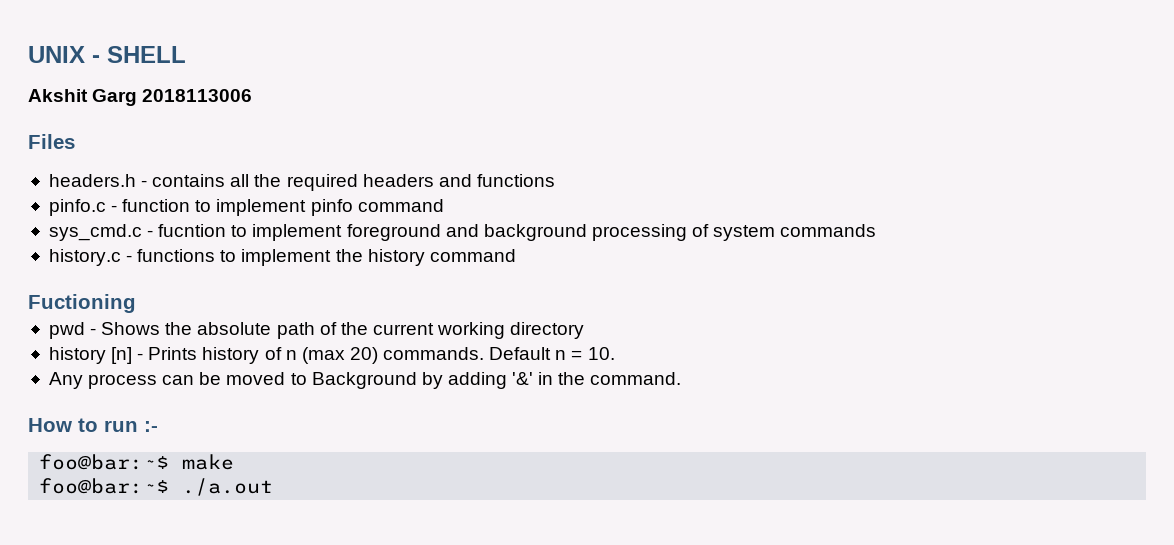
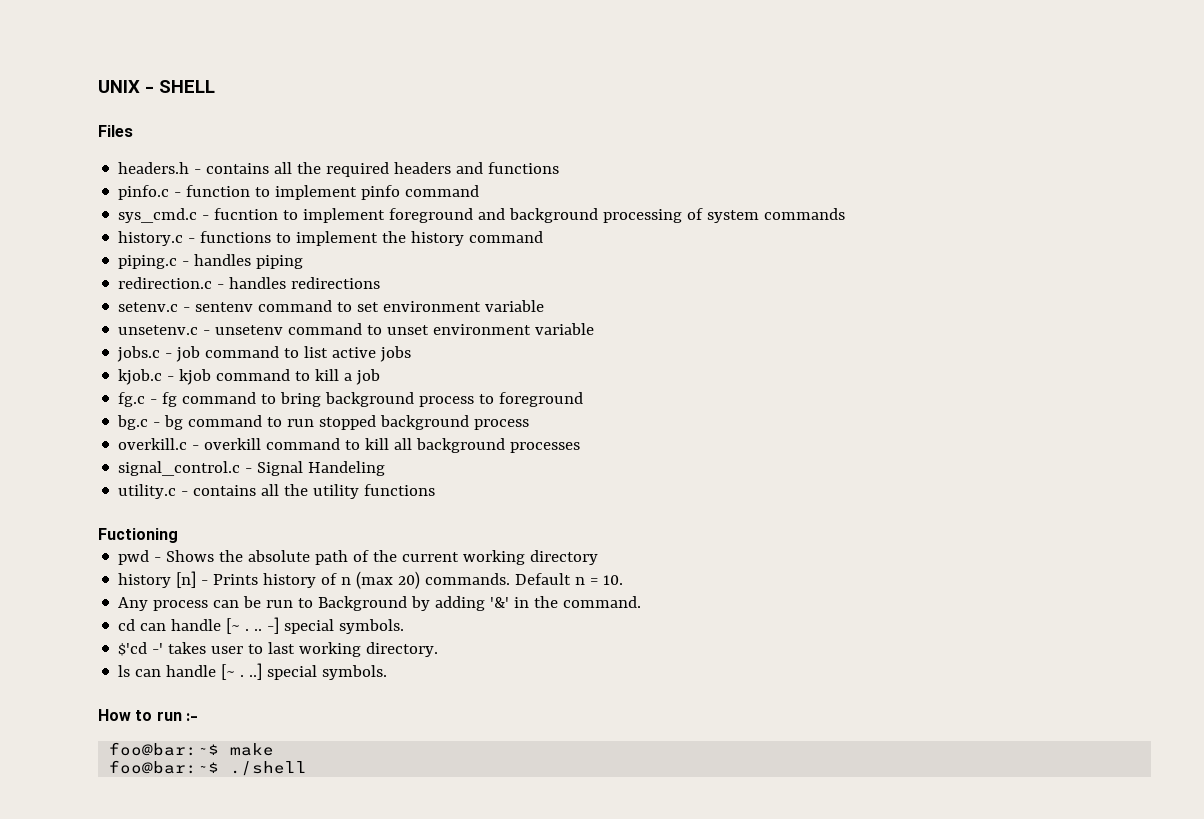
[28,89,253,106] // Akshit Garg 2018113006 -> (215, 86) none
(516, 255) none -> [118,254,304,269] [118,277,381,289] [118,300,545,312] [118,323,595,335] [117,346,412,362] [118,369,381,385] [118,392,584,407] [117,415,530,430] [118,438,581,453] [118,461,386,476] [118,484,436,499] // piping.c - handles piping // redirection.c - handles redirections // setenv.c - sentenv command to set environment variable // unsetenv.c - unsetenv command to unset environment variable // jobs.c - job command to list active jobs // kjob.c - kjob command to kill a job // fg.c - fg command to bring background process to foreground // bg.c - bg command to run stopped background process // overkill.c - overkill command to kill all background processes // signal_control.c - Signal Handeling // utility.c - contains all the utility functions
[226,372,286,385] moved -> [266,600,294,608] run
(682, 378) none -> [118,617,405,634] [118,642,439,657] [118,663,388,680] // cd can handle [~ . .. -] special symbols. // $'cd -' takes user to last working directory. // ls can handle [~ . ..] special symbols.
[182,478,274,496] ./a.out -> [230,761,308,776] ./shell

